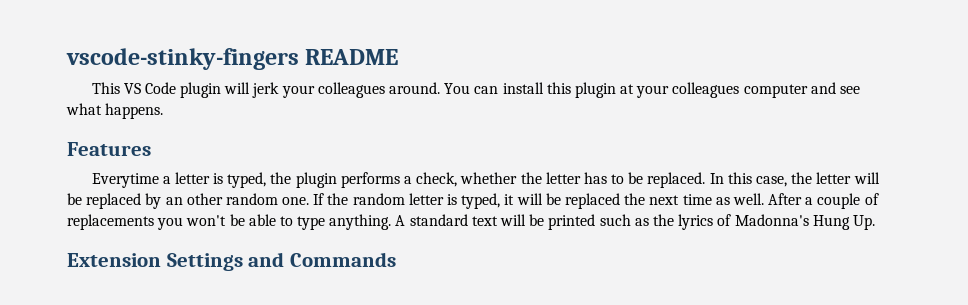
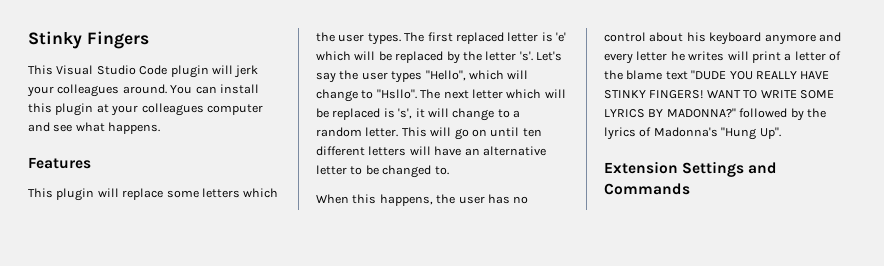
[66,48,399,70] [91,82,141,94] vscode-stinky-fingers README // This VS -> [28,31,149,49] [28,65,136,75] Stinky Fingers // This Visual Studio
[91,172,880,188] [67,193,879,209] [67,214,649,230] Everytime a letter is typed, the plugin performs a check, whether the letter has to be replaced. In this case, the letter will be replaced by an other random one. If the random letter is typed, it will be replaced the next time as well. After a couple of replacements you won't be able to type anything. A standard text will be printed such as -> [28,188,279,201] [316,32,566,45] [316,51,562,64] [316,70,529,83] [316,89,566,102] [316,108,520,121] [316,127,542,140] [316,146,546,156] [316,165,449,178] [316,194,529,206] [604,32,841,45] [604,51,841,64] [604,70,830,80] [604,90,834,99] [604,108,804,121] This plugin will replace some letters which the user types. The first replaced letter is 'e' which will be replaced by the letter 's'. Let's say the user types "Hello", which will change to "Hsllo". The next letter which will be replaced is 's', it will change to a random letter. This will go on until ten different letters will have an alternative letter to be changed to. // When this happens, the user has no control about his keyboard anymore and every letter he writes will print a letter of the blame text "DUDE YOU REALLY HAVE STINKY FINGERS! WANT TO WRITE SOME LYRICS BY MADONNA?" followed by
[812,215,875,230] Hung Up. -> [721,127,781,140] "Hung Up".

